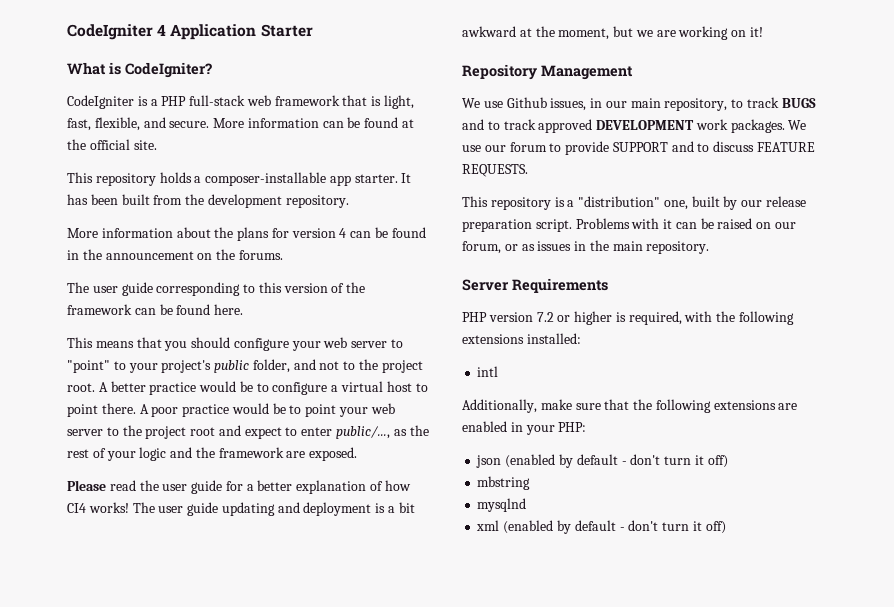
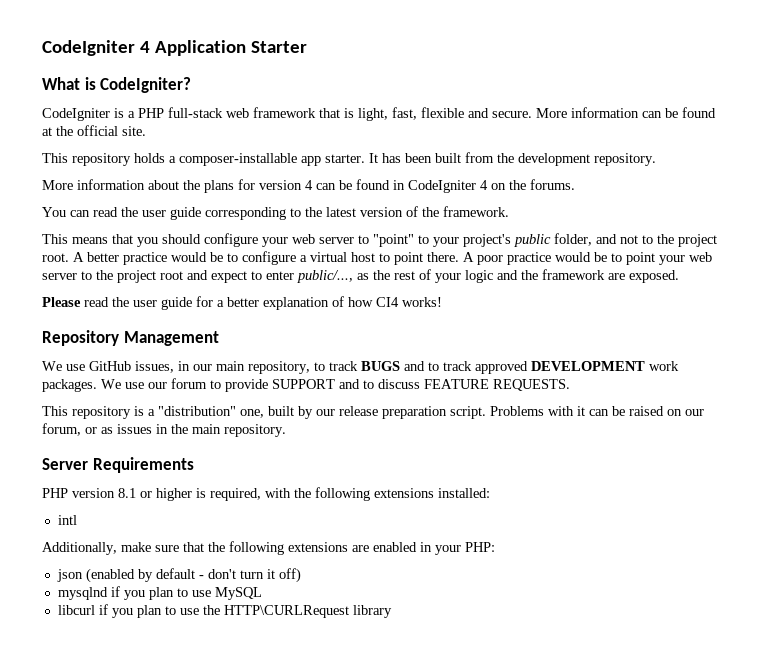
[94,117,140,131] flexible, -> [421,107,464,118] flexible
[82,249,194,260] the announcement -> [408,180,488,193] CodeIgniter 4
[67,282,89,293] The -> [42,207,138,217] You can read the
[258,282,282,293] this -> [305,207,356,217] the latest
[67,304,244,315] framework can be found here. -> [443,206,509,217] framework.
[132,502,415,516] [462,26,764,40] The user guide updating and deployment is a bit awkward at the moment, but we are working on it! -> (442, 302) none
[506,97,547,108] Github -> [89,361,131,371] GitHub
[536,312,554,322] 7.2 -> [118,488,136,498] 8.1
[477,476,531,490] [477,498,527,512] [476,520,726,534] mbstring // mysqlnd // xml (enabled by default - don't turn it off) -> [57,586,262,600] [57,604,392,618] mysqlnd if you plan to use MySQL // libcurl if you plan to use the HTTP\CURLRequest library

